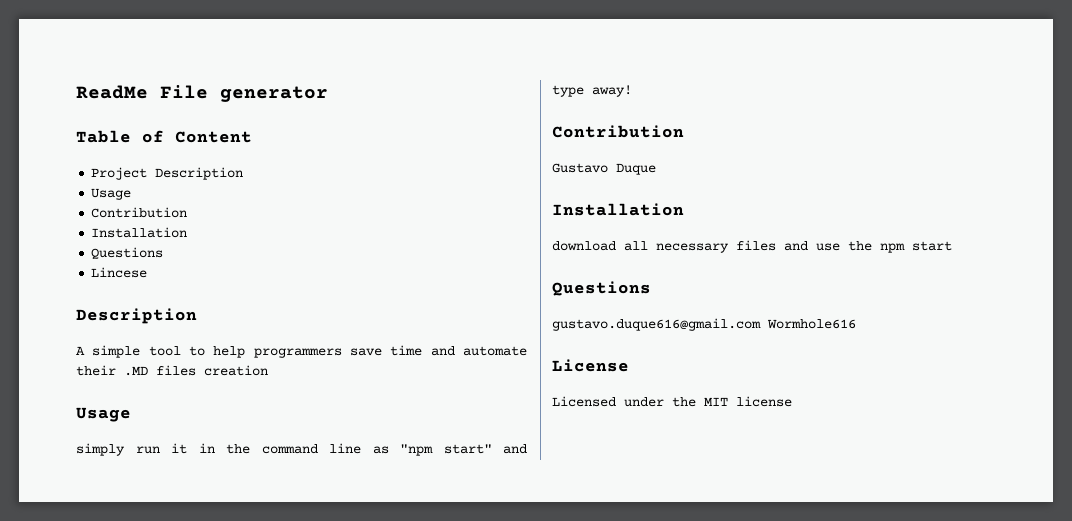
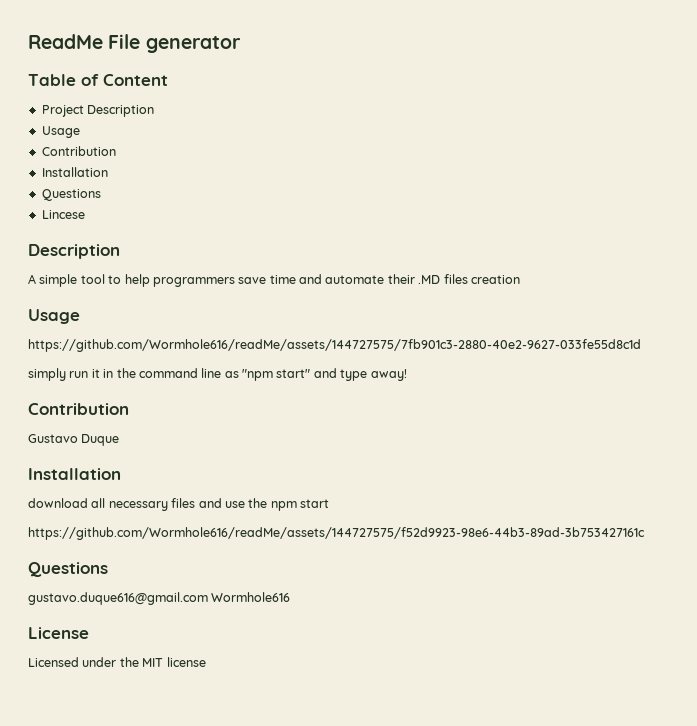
(131, 414) none -> [28,339,641,352] // https://github.com/Wormhole616/readMe/assets/144727575/7fb901c3-2880-40e2-9627-033fe55d8c1d
(952, 246) none -> [28,527,645,540] // https://github.com/Wormhole616/readMe/assets/144727575/f52d9923-98e6-44b3-89ad-3b753427161c

